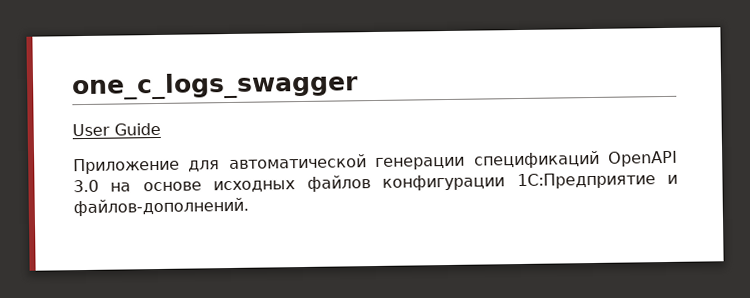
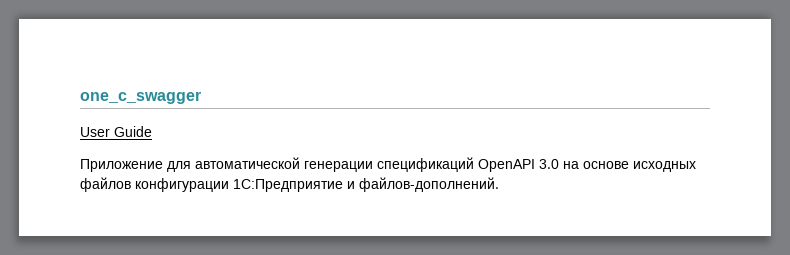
[71,71,359,101] one_c_logs_swagger -> [80,91,201,104] one_c_swagger

